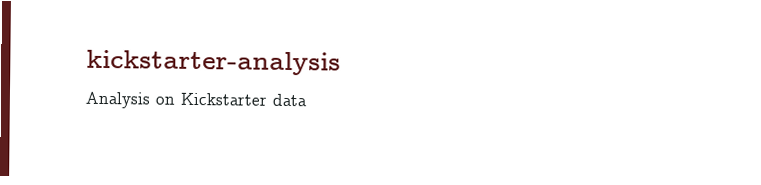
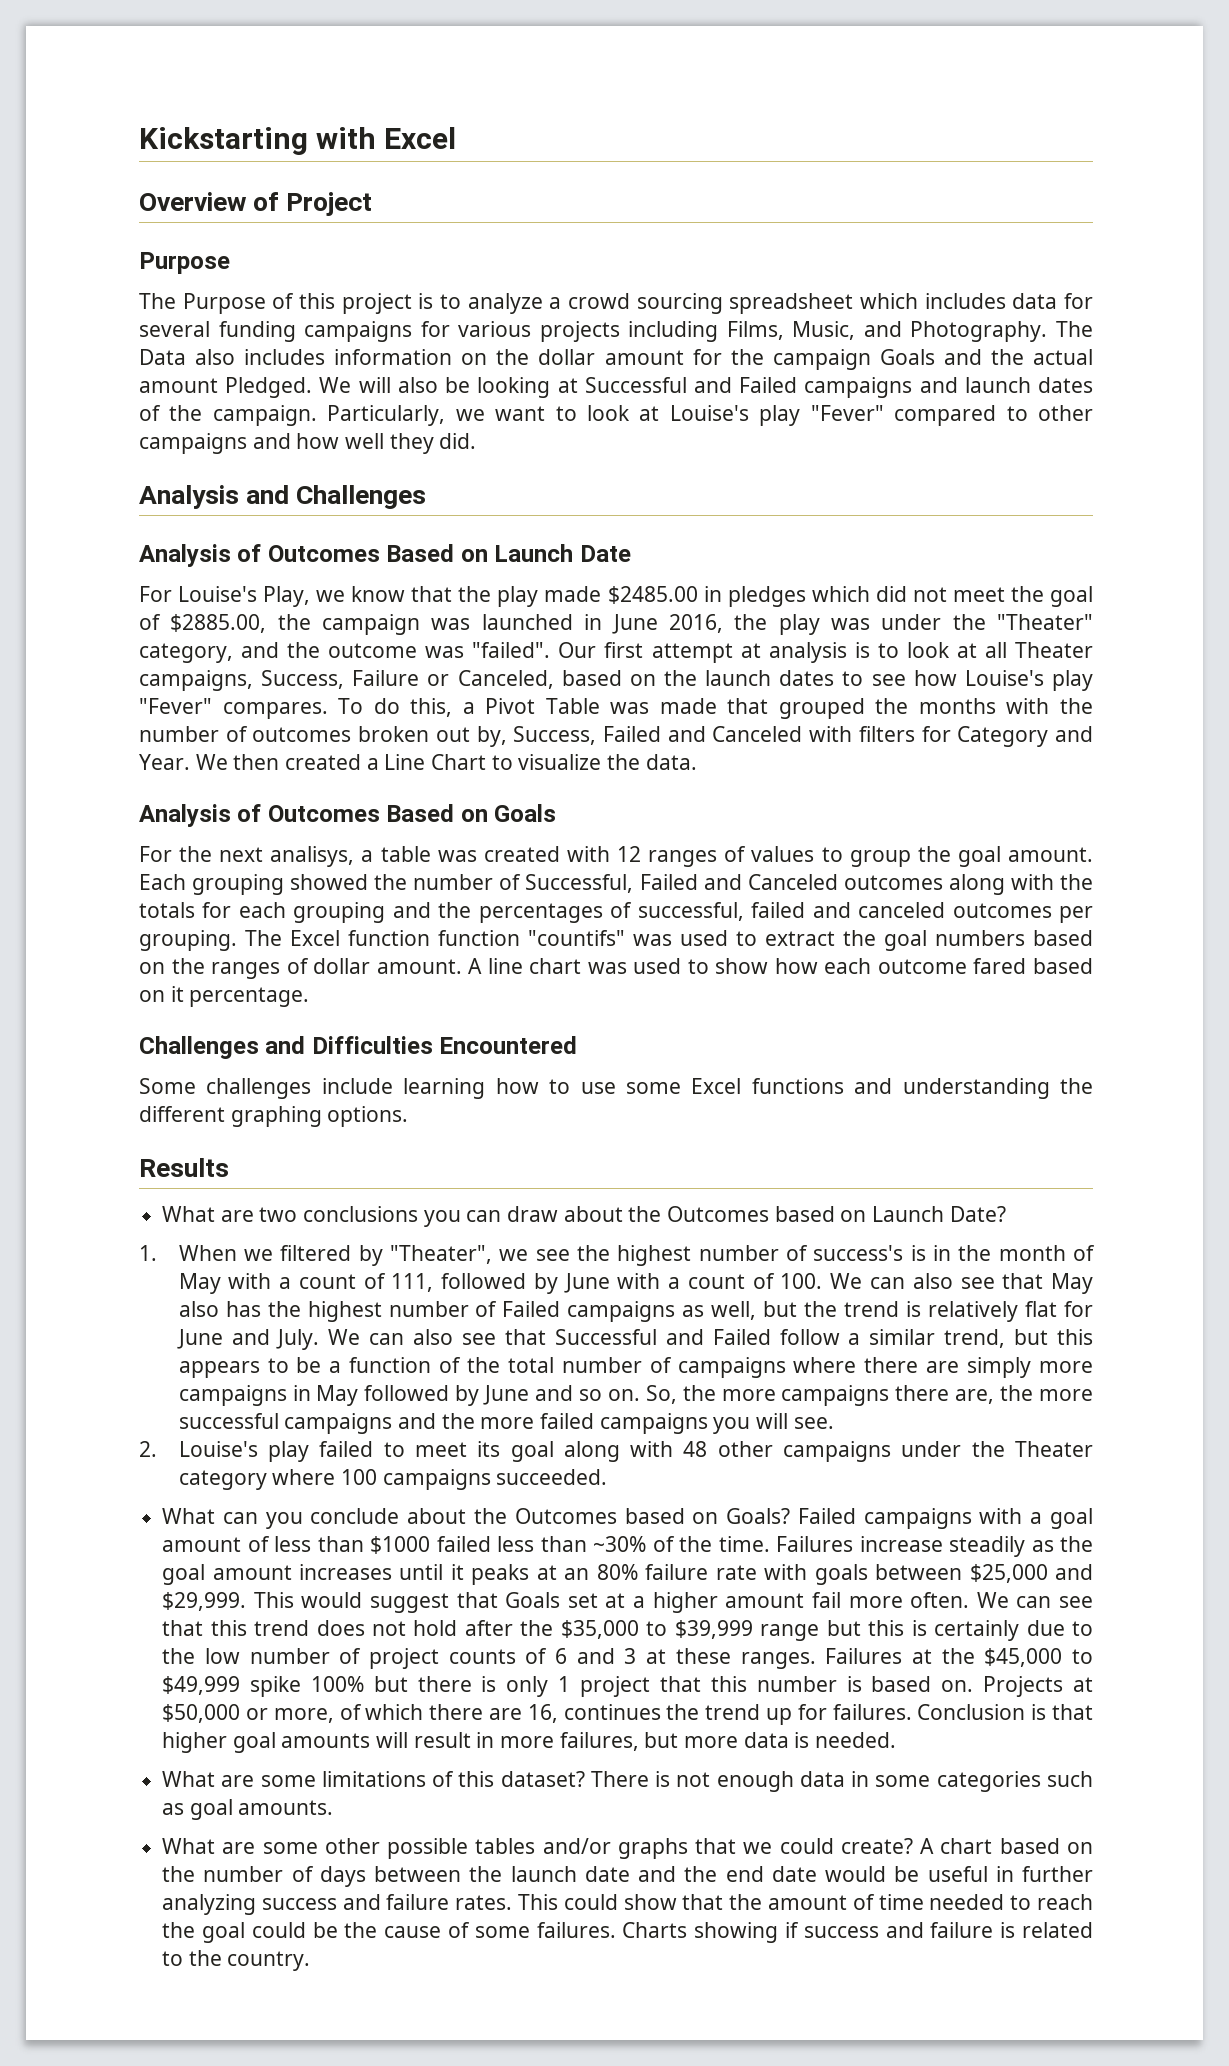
[86,49,341,76] [85,91,307,109] kickstarter-analysis // Analysis on Kickstarter data -> [139,127,457,155] [139,192,373,216] [139,252,230,274] [139,293,1093,314] [139,321,1093,342] [139,349,1093,370] [139,377,1093,398] [139,405,1094,426] [139,433,477,454] [139,485,427,509] [139,544,631,567] [139,586,1093,607] [139,614,1093,635] [139,642,1093,663] [139,670,1093,691] [139,698,1093,719] [139,726,1093,747] [139,754,697,770] [139,804,557,827] [139,846,1093,867] [139,874,1093,895] [139,902,1093,923] [139,930,1093,951] [139,958,1093,979] [139,986,310,1007] [139,1036,578,1059] [139,1078,1093,1099] [139,1106,409,1127] [139,1158,229,1177] [162,1206,1006,1227] [139,1245,1095,1266] [178,1273,1093,1294] [178,1301,1093,1322] [176,1329,1093,1350] [178,1357,1094,1378] [178,1385,1093,1406] [178,1413,834,1434] [139,1441,1094,1462] [178,1469,608,1490] [162,1508,1094,1529] [162,1536,1093,1557] [162,1564,1093,1585] [162,1592,1093,1613] [162,1620,1094,1641] [162,1648,1094,1669] [162,1676,1093,1697] [162,1704,1093,1725] [162,1732,897,1753] [162,1771,1093,1792] [162,1799,334,1820] [162,1838,1093,1859] [162,1866,1093,1887] [162,1894,1093,1915] [162,1922,1093,1943] [162,1950,311,1971] Kickstarting with Excel // Overview of Project // Purpose // The Purpose of this project is to analyze a crowd sourcing spreadsheet which includes data for several funding campaigns for various projects including Films, Music, and Photography. The Data also includes information on the dollar amount for the campaign Goals and the actual amount Pledged. We will also be looking at Successful and Failed campaigns and launch dates of the campaign. Particularly, we want to look at Louise's play "Fever" compared to other campaigns and how well they did. // Analysis and Challenges // Analysis of Outcomes Based on Launch Date // For Louise's Play, we know that the play made $2485.00 in pledges which did not meet the goal of $2885.00, the campaign was launched in June 2016, the play was under the "Theater" category, and the outcome was "failed". Our first attempt at analysis is to look at all Theater campaigns, Success, Failure or Canceled, based on the launch dates to see how Louise's play "Fever" compares. To do this, a Pivot Table was made that grouped the months with the number of outcomes broken out by, Success, Failed and Canceled with filters for Category and Year. We then created a Line Chart to visualize the data. // Analysis of Outcomes Based on Goals // For the next analisys, a table was created with 12 ranges of values to group the goal amount. Each grouping showed the number of Successful, Failed and Canceled outcomes along with the totals for each grouping and the percentages of successful, failed and canceled outcomes per grouping. The Excel function function "countifs" was used to extract the goal numbers based on the ranges of dollar amount. A line chart was used to show how each outcome fared based on it percentage. // Challenges and Difficulties Encountered // Some challenges include learning how to use some Excel functions and understanding the different graphing options. // Results // What are two conclusions you can draw about the Outcomes based on Launch Date? // 1. When we filtered by "Theater", we see the highest number of success's is in the month of May with a count of 111, followed by June with a count of 100. We can also see that May also has the highest number of Failed campaigns as well, but the trend is relatively flat for June and July. We can also see that Successful and Failed follow a similar trend, but this appears to be a function of the total number of campaigns where there are simply more campaigns in May followed by June and so on. So, the more campaigns there are, the more successful campaigns and the more failed campaigns you will see. // 2. Louise's play failed to meet its goal along with 48 other campaigns under the Theater category where 100 campaigns succeeded. // What can you conclude about the Outcomes based on Goals? Failed campaigns with a goal amount of less than $1000 failed less than ~30% of the time. Failures increase steadily as the goal amount increases until it peaks at an 80% failure rate with goals between $25,000 and $29,999. This would suggest that Goals set at a higher amount fail more often. We can see that this trend does not hold after the $35,000 to $39,999 range but this is certainly due to the low number of project counts of 6 and 3 at these ranges. Failures at the $45,000 to $49,999 spike 100% but there is only 1 project that this number is based on. Projects at $50,000 or more, of which there are 16, continues the trend up for failures. Conclusion is that higher goal amounts will result in more failures, but more data is needed. // What are some limitations of this dataset? There is not enough data in some categories such as goal amounts. // What are some other possible tables and/or graphs that we could create? A chart based on the number of days between the launch date and the end date would be useful in further analyzing success and failure rates. This could show that the amount of time needed to reach the goal could be the cause of some failures. Charts showing if success and failure is related to the country.

